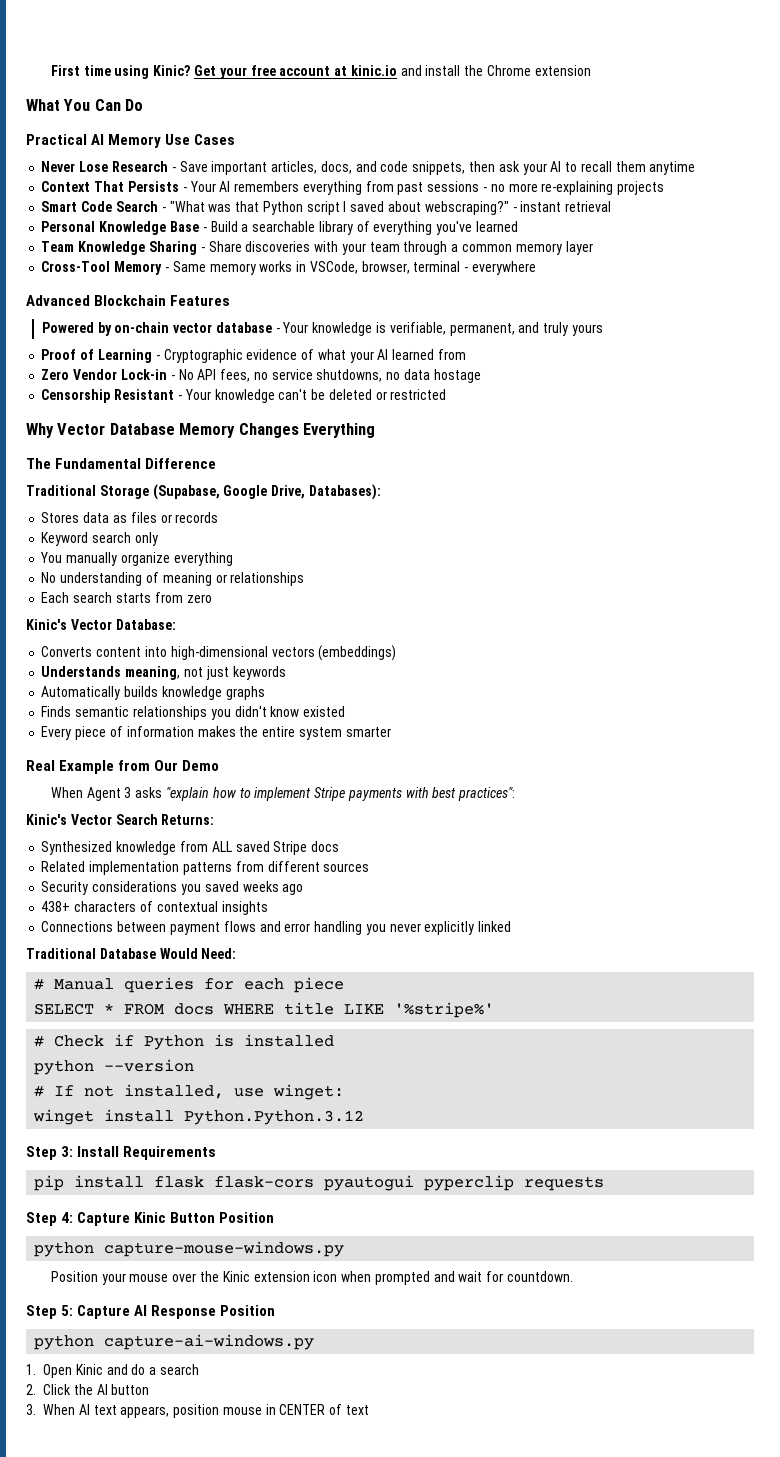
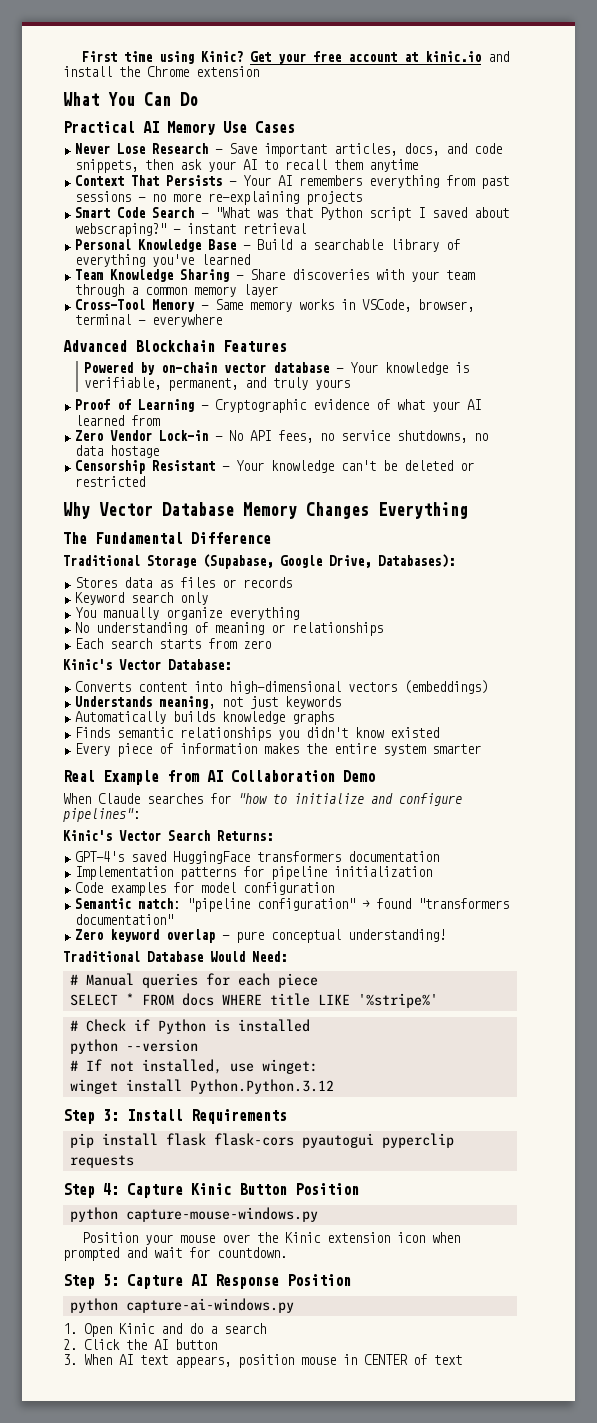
[154,760,179,771] Our -> [207,770,335,782] AI Collaboration
[86,787,516,801] [26,814,215,825] [41,841,340,855] [41,861,370,875] [41,881,304,895] [41,901,268,915] [41,921,512,935] Agent 3 asks "explain how to implement Stripe payments with best practices": // Kinic's Vector Search Returns: // Synthesized knowledge from ALL saved Stripe docs // Related implementation patterns from different sources // Security considerations you saved weeks ago // 438+ characters of contextual insights // Connections between payment flows and error handling you never explicitly linked -> [98,793,462,806] [63,808,140,822] [63,830,273,841] [75,851,440,864] [75,866,433,880] [75,882,335,896] [75,898,510,912] [75,914,174,925] [75,929,447,943] Claude searches for "how to initialize and configure pipelines": // Kinic's Vector Search Returns: // GPT-4's saved HuggingFace transformers documentation // Implementation patterns for pipeline initialization // Code examples for model configuration // Semantic match: "pipeline configuration" → found "transformers documentation" // Zero keyword overlap - pure conceptual understanding!

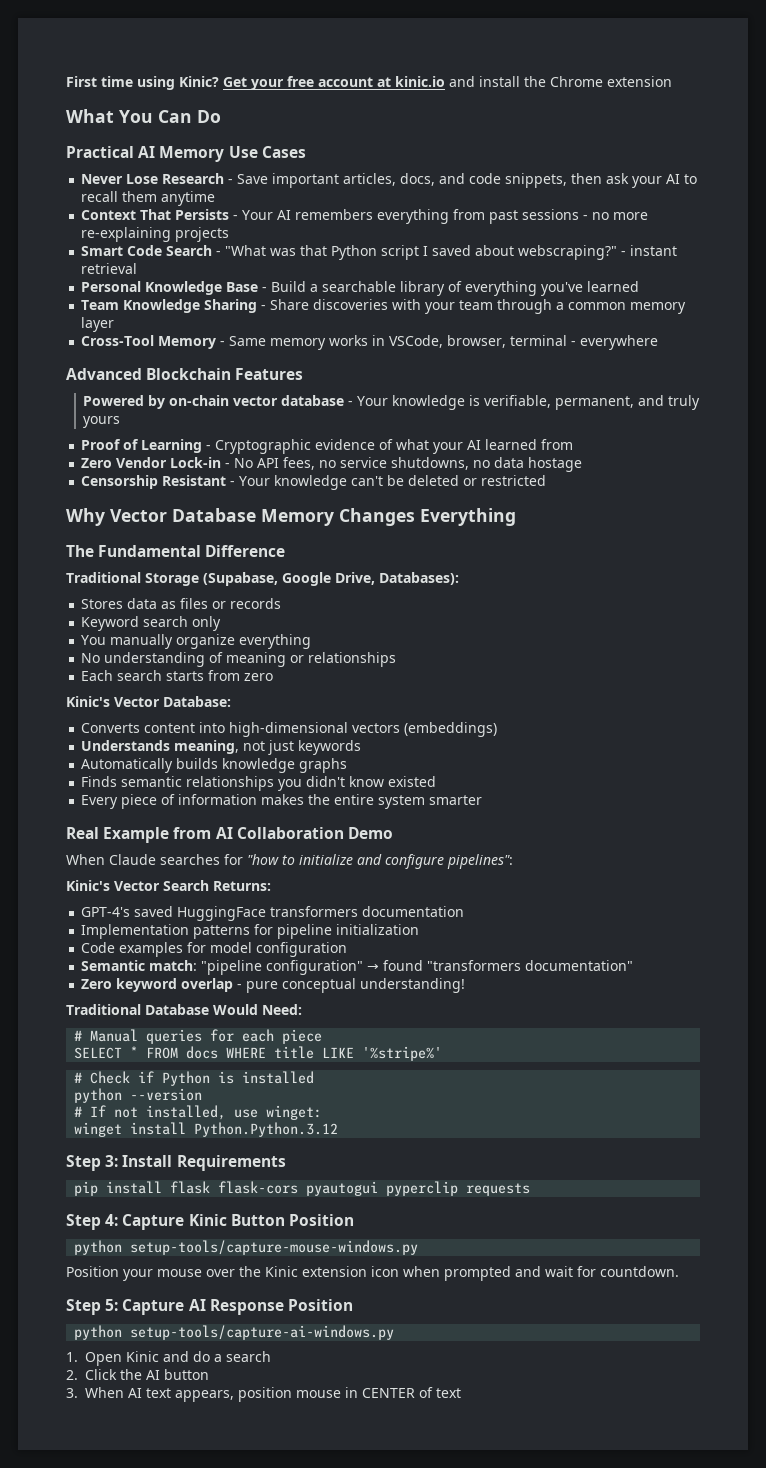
[125,1207,318,1222] capture-mouse-windows.py -> [130,1240,419,1255] setup-tools/capture-mouse-windows.py
[125,1298,294,1313] capture-ai-windows.py -> [130,1325,395,1340] setup-tools/capture-ai-windows.py

